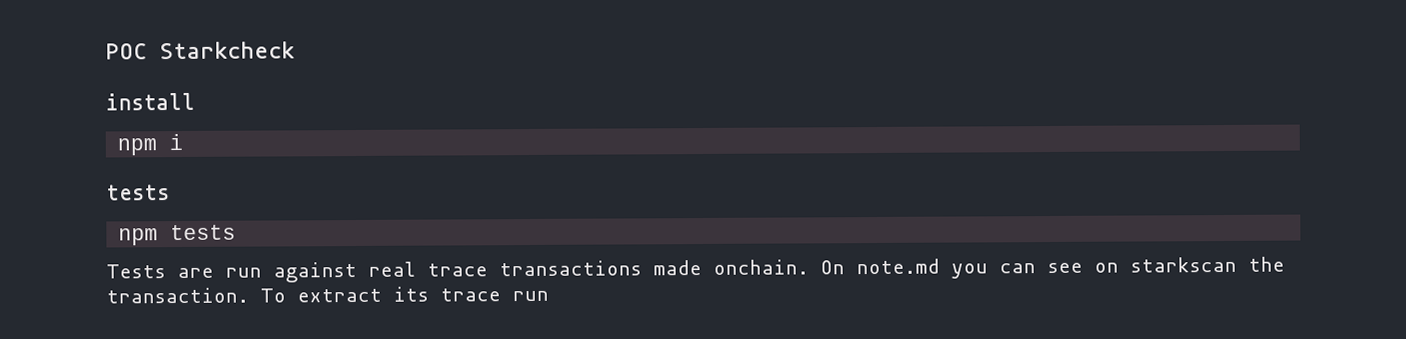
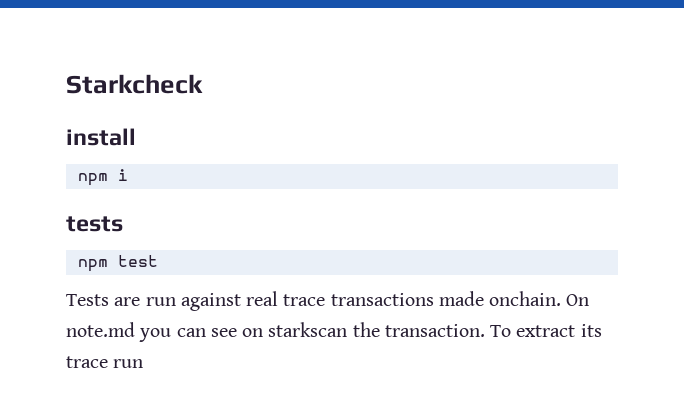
[105,43,147,60] POC -> (66, 84) none
[170,224,237,241] tests -> [117,255,158,267] test

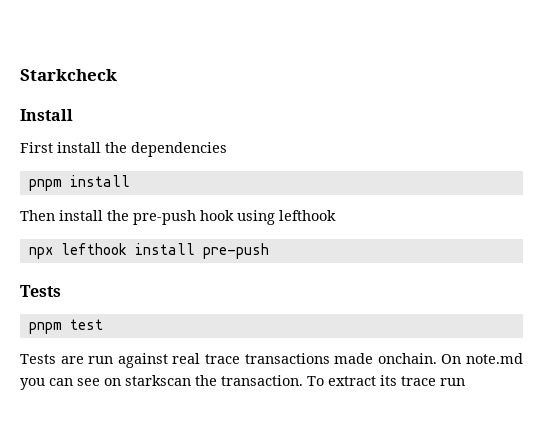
[66,128,136,146] [77,169,128,186] [66,216,123,232] [77,259,108,272] install // npm i // tests // npm -> [20,109,73,121] [20,142,227,157] [28,175,130,191] [20,210,336,225] [28,243,269,259] [20,285,61,297] [28,322,62,334] Install // First install the dependencies // pnpm install // Then install the pre-push hook using lefthook // npx lefthook install pre-push // Tests // pnpm

